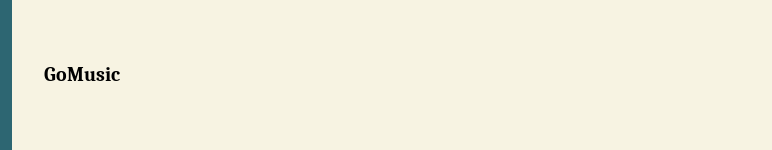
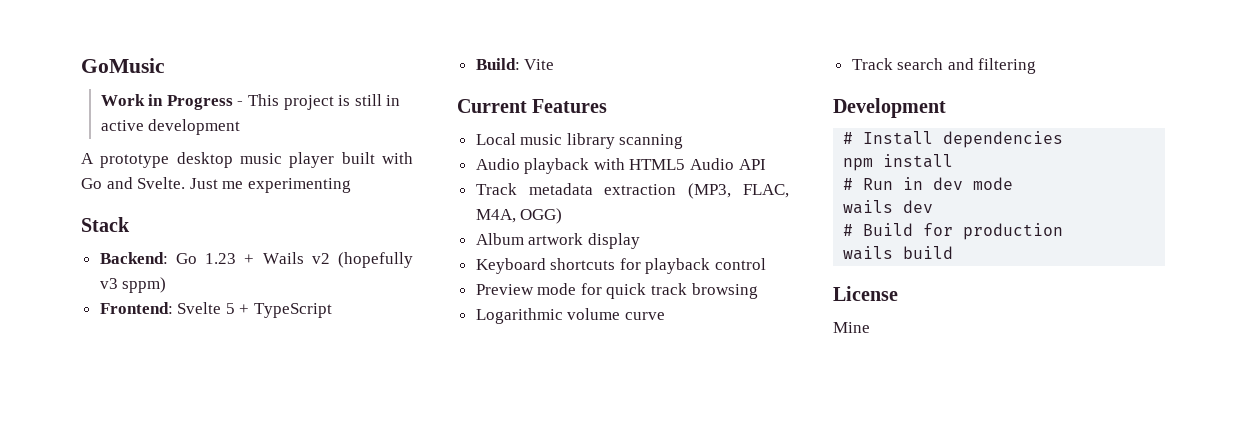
(120, 74) none -> [100,94,401,110] [100,119,241,135] [81,152,413,168] [81,177,351,193] [81,217,130,232] [99,252,413,268] [99,277,167,293] [99,302,333,318] [475,58,555,70] [457,99,608,113] [475,133,684,149] [475,158,766,174] [475,183,789,199] [475,208,563,224] [475,233,640,249] [475,258,767,274] [475,283,758,299] [475,308,665,324] [851,58,1037,74] [833,98,946,118] [843,131,1064,148] [843,154,954,171] [843,177,1014,190] [843,200,934,214] [843,223,1064,240] [843,246,954,260] [833,286,898,301] [833,322,870,333] // Work in Progress - This project is still in active development // A prototype desktop music player built with Go and Svelte. Just me experimenting // Stack // Backend: Go 1.23 + Wails v2 (hopefully v3 sppm) // Frontend: Svelte 5 + TypeScript // Build: Vite // Current Features // Local music library scanning // Audio playback with HTML5 Audio API // Track metadata extraction (MP3, FLAC, M4A, OGG) // Album artwork display // Keyboard shortcuts for playback control // Preview mode for quick track browsing // Logarithmic volume curve // Track search and filtering // Development // # Install dependencies // npm install // # Run in dev mode // wails dev // # Build for production // wails build // License // Mine

